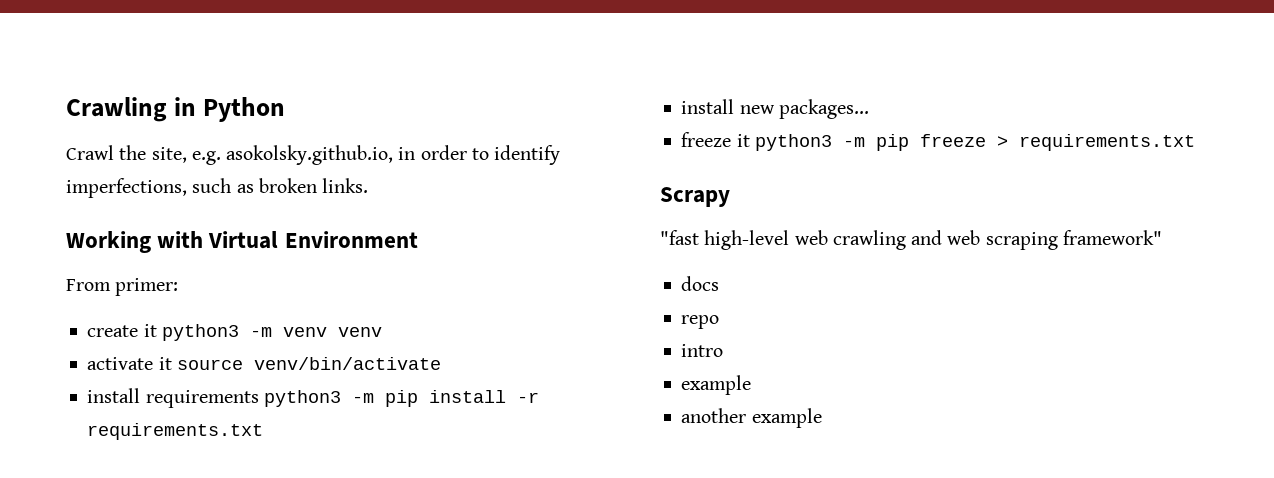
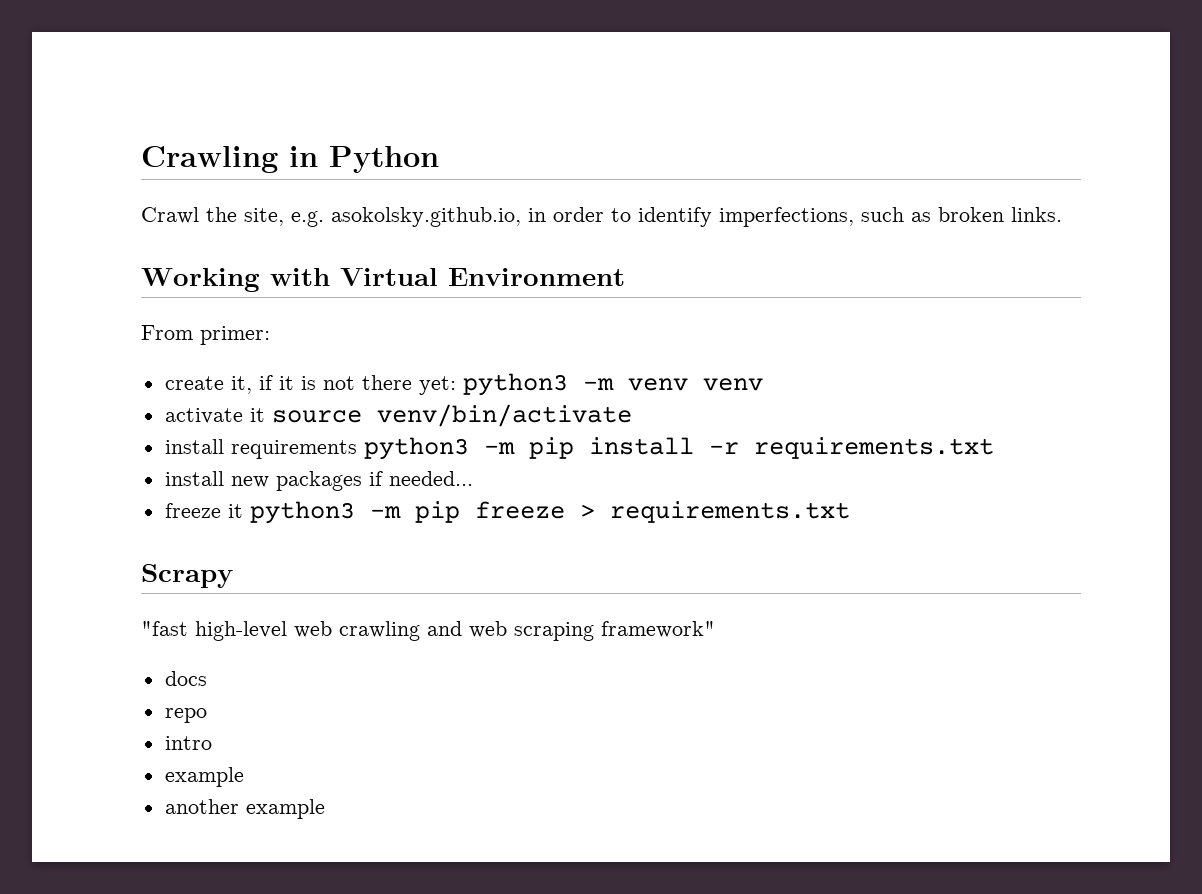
[143,324,157,337] it -> [230,375,456,395] it, if it is not there yet:
[778,99,869,119] packages... -> [275,471,473,491] packages if needed...

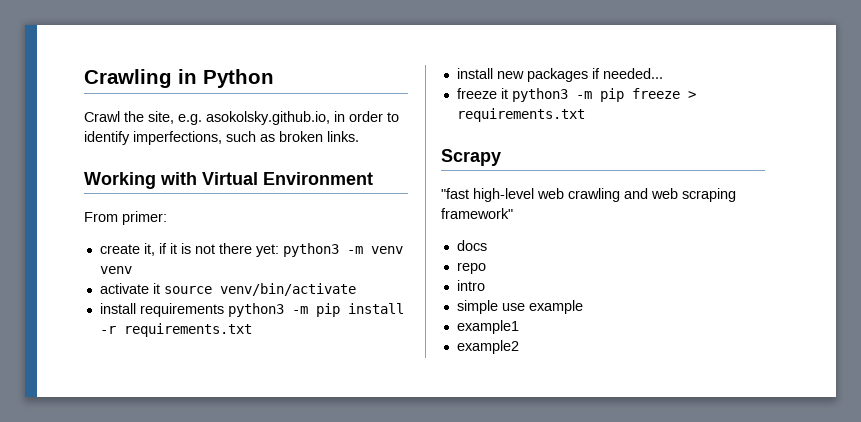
(212, 743) none -> [456,300,525,314] simple use
[164,799,325,819] another example -> [456,320,519,334] [456,340,519,354] example1 // example2

